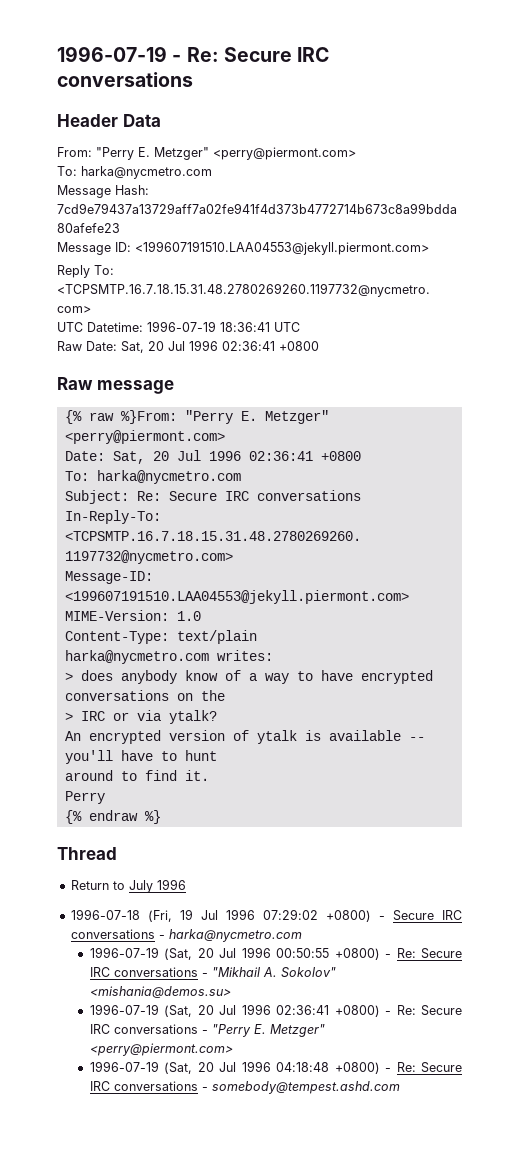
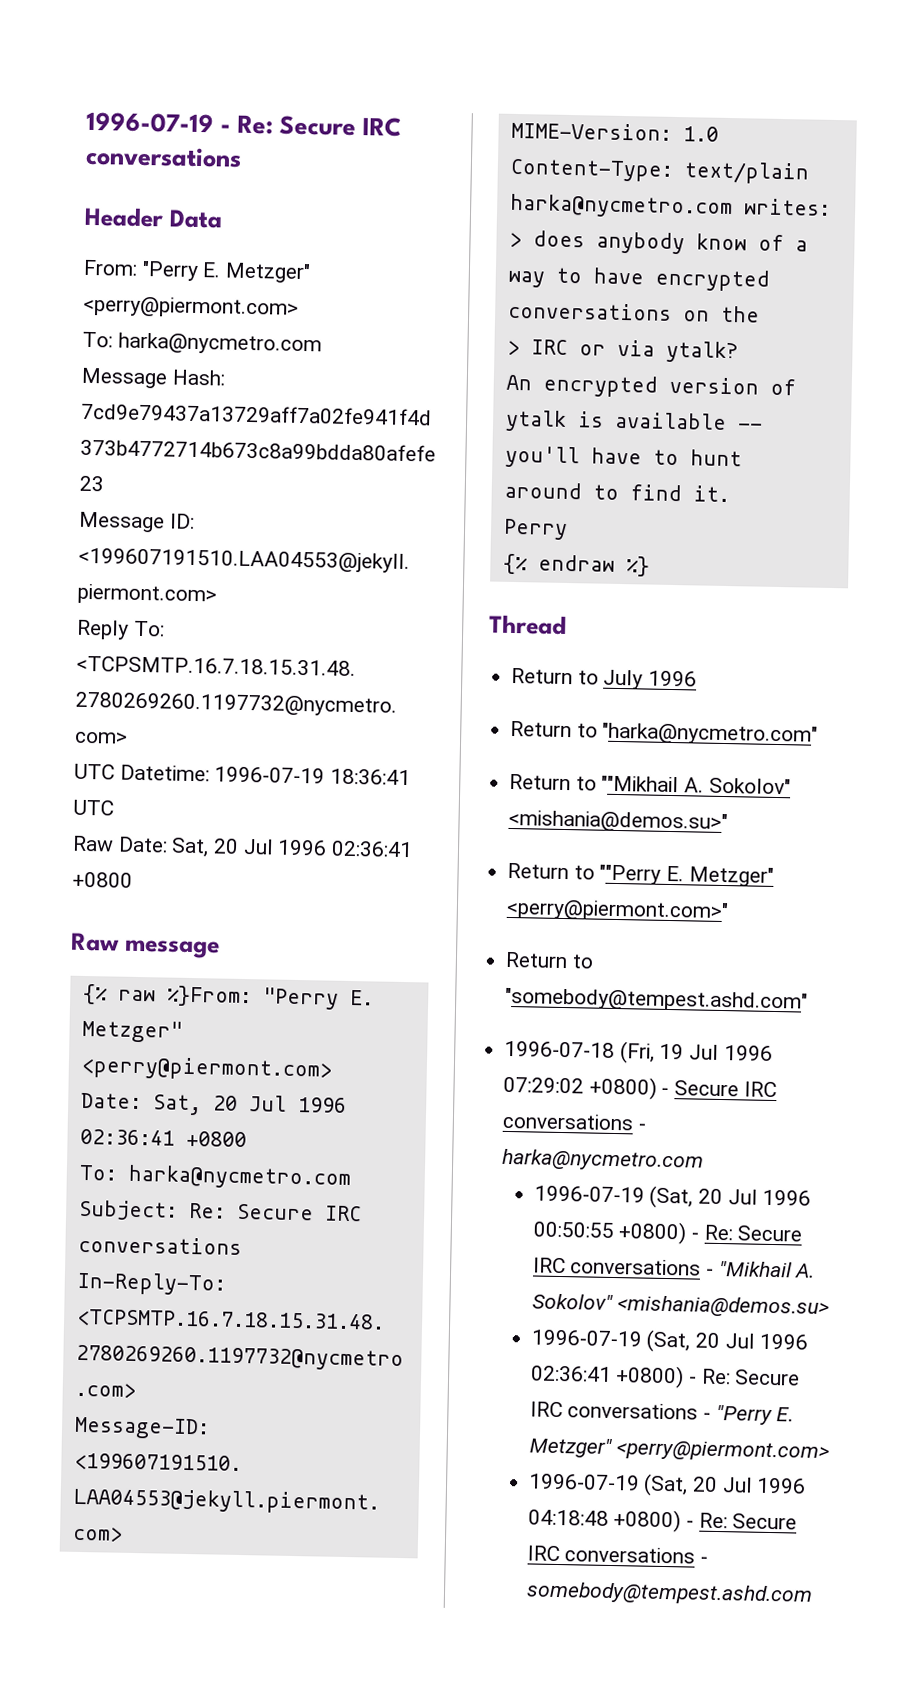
(186, 884) none -> [510,720,819,746] [509,773,791,795] [508,809,729,834] [507,862,774,887] [506,898,730,923] [505,951,594,969] [505,987,809,1013] // Return to "harka@nycmetro.com" // Return to ""Mikhail A. Sokolov" <mishania@demos.su>" // Return to ""Perry E. Metzger" <perry@piermont.com>" // Return to "somebody@tempest.ashd.com"

